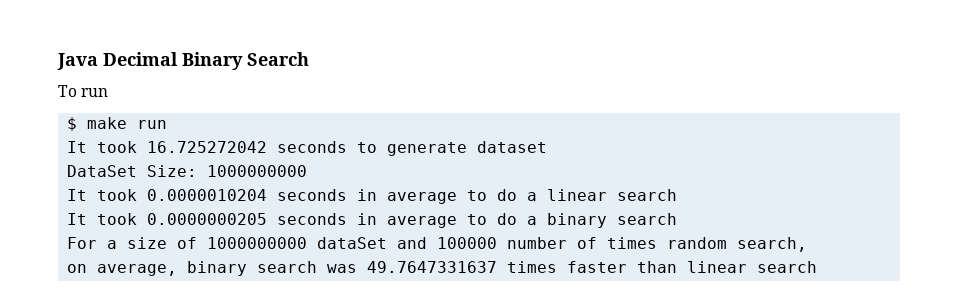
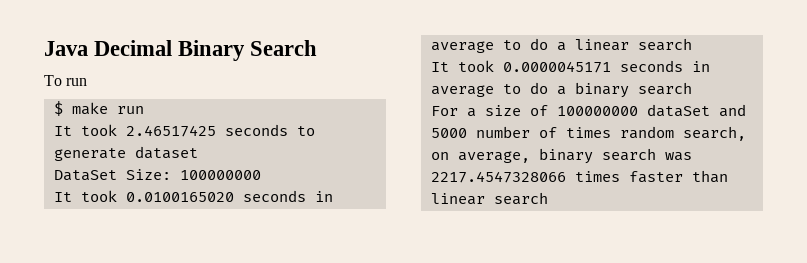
[147,141,268,153] 16.725272042 -> [125,125,216,137] 2.46517425
[207,165,308,177] [67,189,268,201] 1000000000 // It took 0.0000010204 -> [179,170,261,180] [53,190,234,202] 100000000 // It took 0.0100165020
[147,213,268,225] 0.0000000205 -> [502,61,611,73] 0.0000045171
[207,237,308,249] 1000000000 -> [556,106,638,116] 100000000
[437,237,498,249] 100000 -> [430,128,467,138] 5000
[367,261,498,273] 49.7647331637 -> [430,171,566,183] 2217.4547328066

